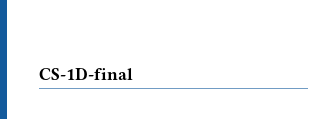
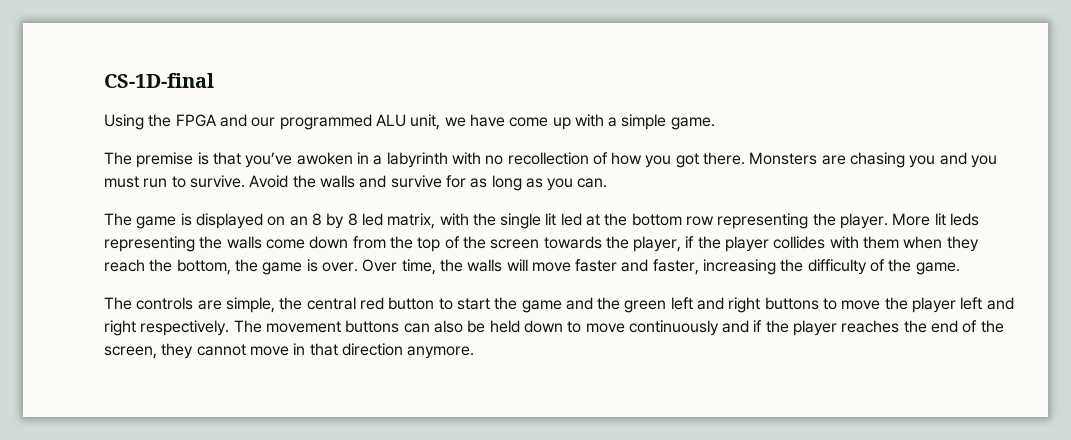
(133, 73) none -> [104,114,715,130] [104,152,998,168] [104,175,608,191] [104,213,980,229] [104,236,979,252] [104,259,960,275] [104,297,1014,313] [104,320,1004,336] [104,343,475,359] // Using the FPGA and our programmed ALU unit, we have come up with a simple game. // The premise is that you’ve awoken in a labyrinth with no recollection of how you got there. Monsters are chasing you and you must run to survive. Avoid the walls and survive for as long as you can. // The game is displayed on an 8 by 8 led matrix, with the single lit led at the bottom row representing the player. More lit leds representing the walls come down from the top of the screen towards the player, if the player collides with them when they reach the bottom, the game is over. Over time, the walls will move faster and faster, increasing the difficulty of the game. // The controls are simple, the central red button to start the game and the green left and right buttons to move the player left and right respectively. The movement buttons can also be held down to move continuously and if the player reaches the end of the screen, they cannot move in that direction anymore.

